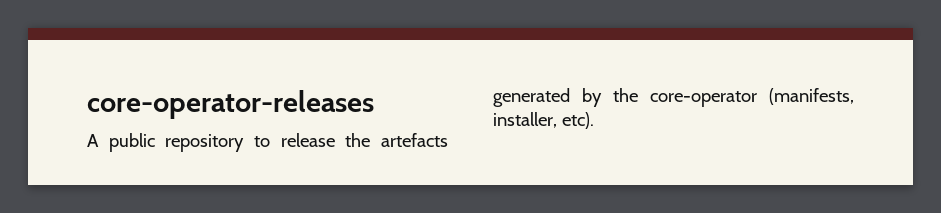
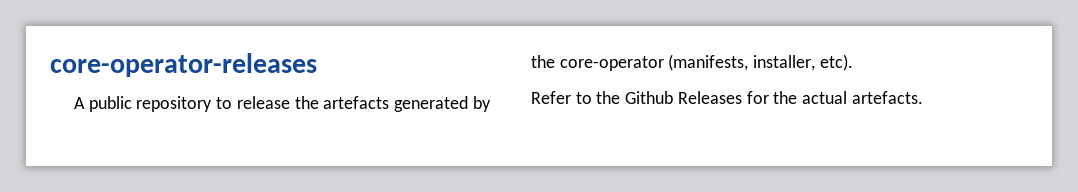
(594, 120) none -> [531,91,923,104] // Refer to the Github Releases for the actual artefacts.

